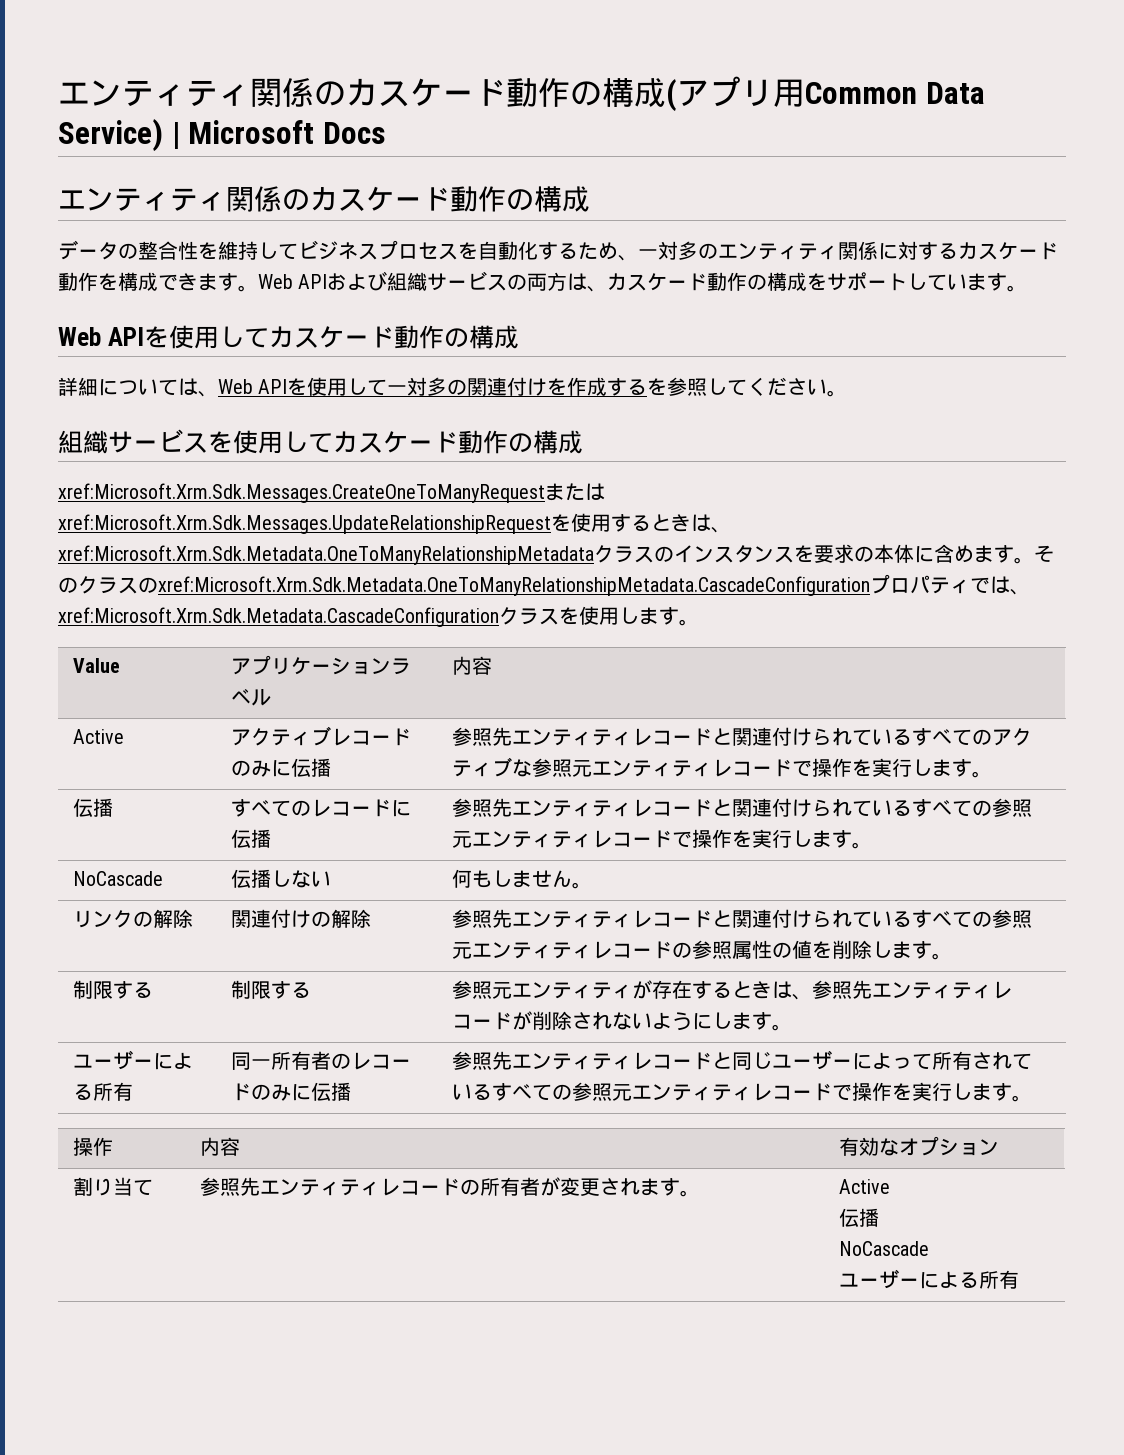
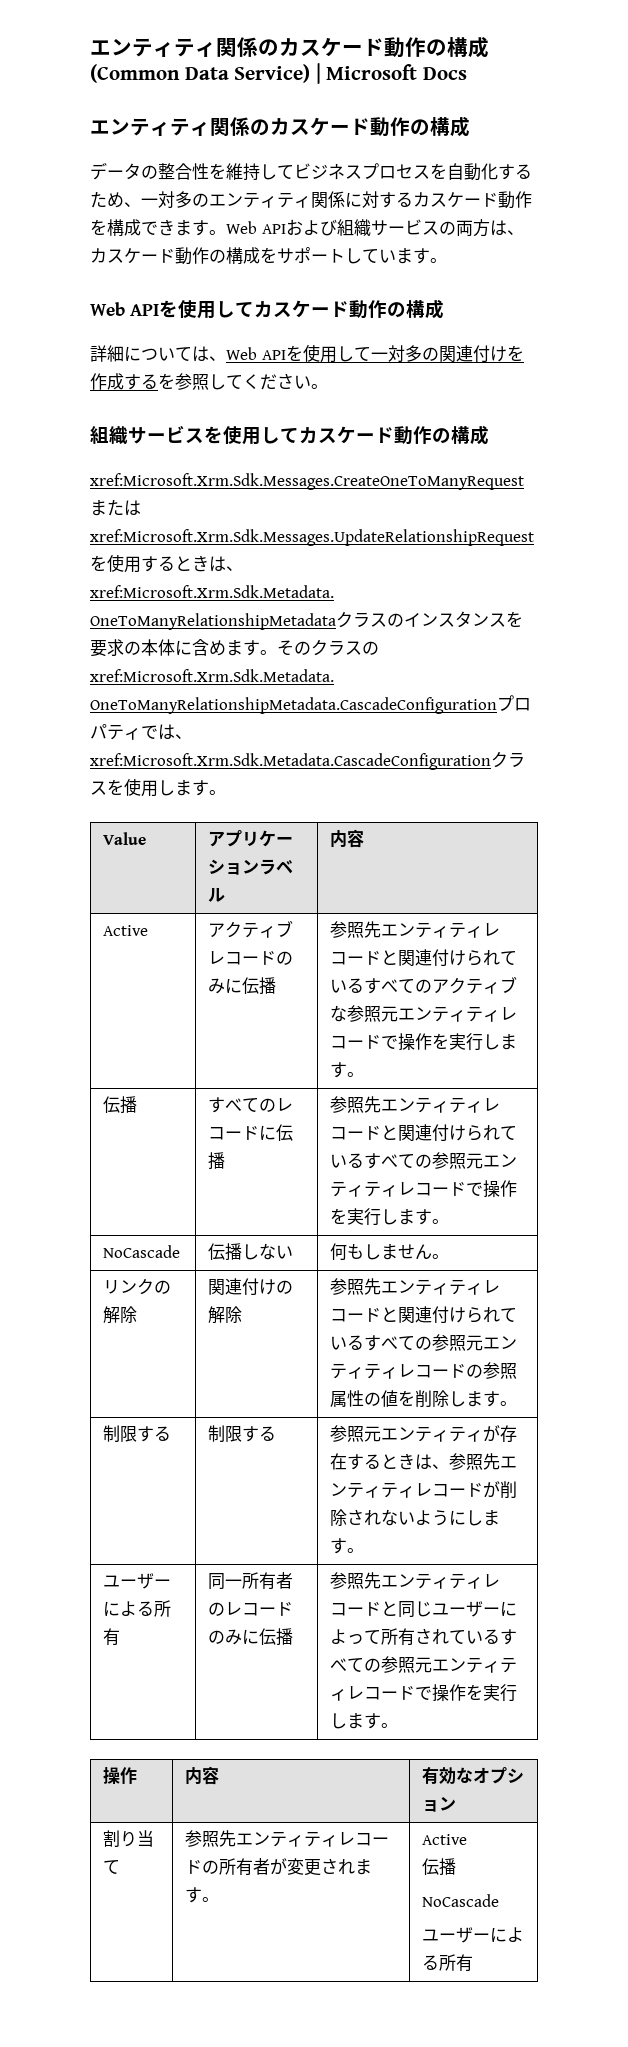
[666,76,917,112] (アプリ用Common -> [90,64,180,83] (Common

